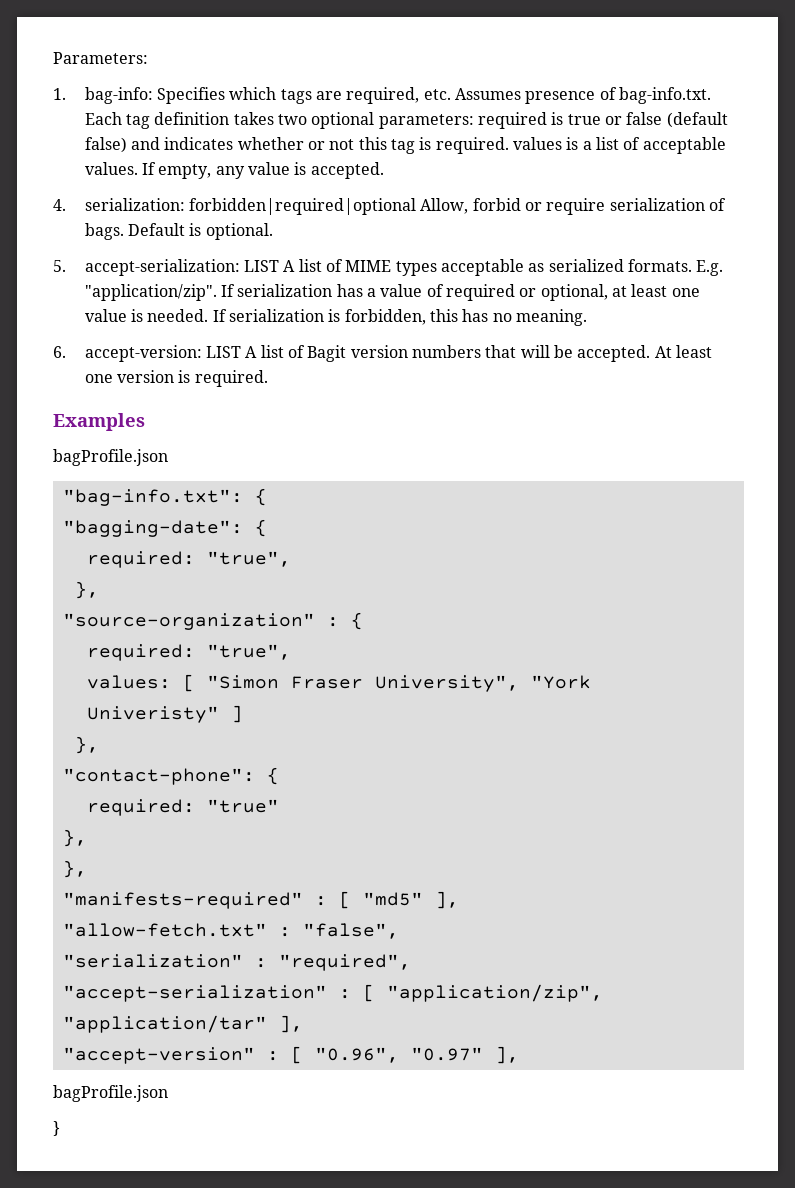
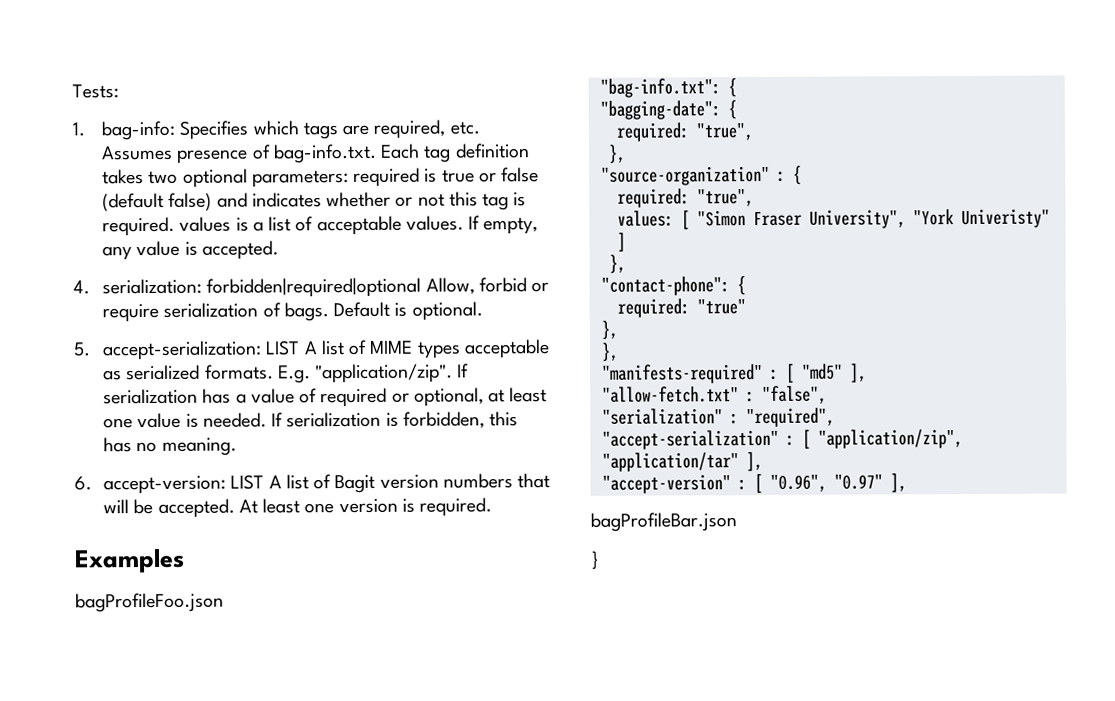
[53,52,148,64] Parameters: -> [72,84,119,99] Tests:
[53,449,168,466] bagProfile.json -> [75,592,224,613] bagProfileFoo.json
[53,1085,168,1102] bagProfile.json -> [590,512,737,532] bagProfileBar.json

